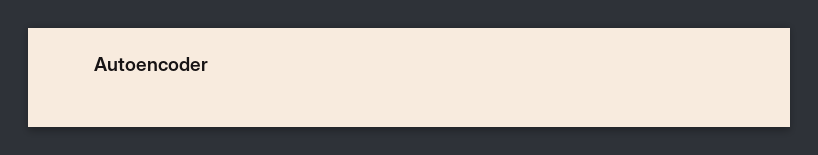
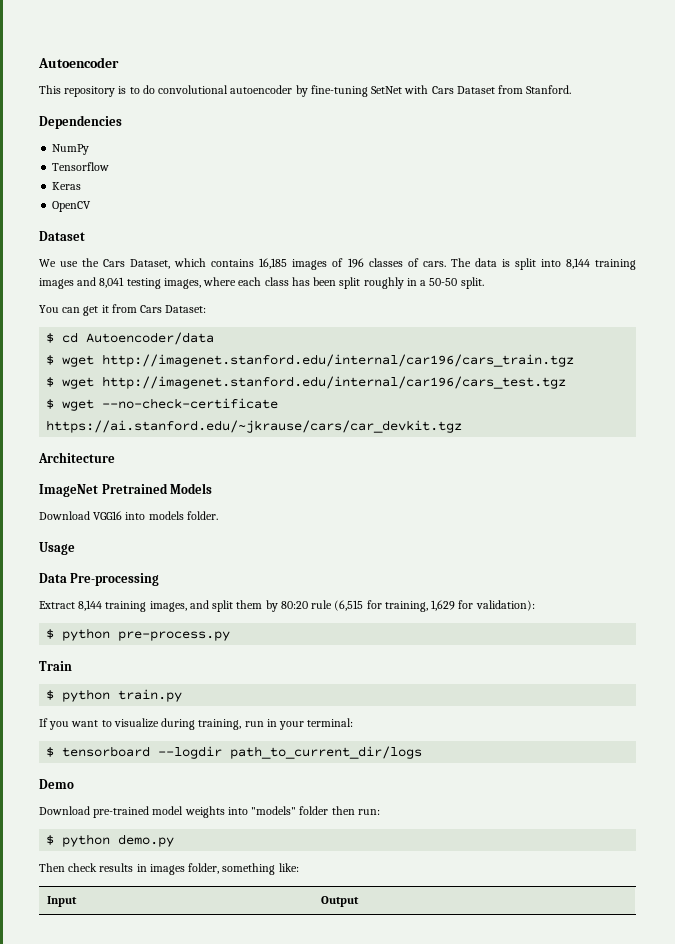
(208, 64) none -> [39,85,572,97] [39,115,122,129] [52,144,90,155] [52,162,110,171] [52,182,82,190] [52,201,92,212] [39,231,85,241] [39,258,636,270] [39,277,484,289] [39,304,207,316] [46,332,215,345] [46,354,575,367] [46,376,567,389] [46,398,279,411] [46,420,463,433] [38,452,115,463] [39,483,213,497] [39,511,218,520] [39,542,75,555] [39,573,160,586] [39,600,535,612] [46,628,231,641] [39,661,72,671] [46,689,183,702] [39,718,354,730] [46,746,423,759] [39,779,74,789] [39,806,380,818] [46,834,175,847] [39,863,299,875] [47,896,78,907] [321,896,360,907] // This repository is to do convolutional autoencoder by fine-tuning SetNet with Cars Dataset from Stanford. // Dependencies // NumPy // Tensorflow // Keras // OpenCV // Dataset // We use the Cars Dataset, which contains 16,185 images of 196 classes of cars. The data is split into 8,144 training images and 8,041 testing images, where each class has been split roughly in a 50-50 split. // You can get it from Cars Dataset: // $ cd Autoencoder/data // $ wget http://imagenet.stanford.edu/internal/car196/cars_train.tgz // $ wget http://imagenet.stanford.edu/internal/car196/cars_test.tgz // $ wget --no-check-certificate https://ai.stanford.edu/~jkrause/cars/car_devkit.tgz // Architecture // ImageNet Pretrained Models // Download VGG16 into models folder. // Usage // Data Pre-processing // Extract 8,144 training images, and split them by 80:20 rule (6,515 for training, 1,629 for validation): // $ python pre-process.py // Train // $ python train.py // If you want to visualize during training, run in your terminal: // $ tensorboard --logdir path_to_current_dir/logs // Demo // Download pre-trained model weights into "models" folder then run: // $ python demo.py // Then check results in images folder, something like: // Input | Output

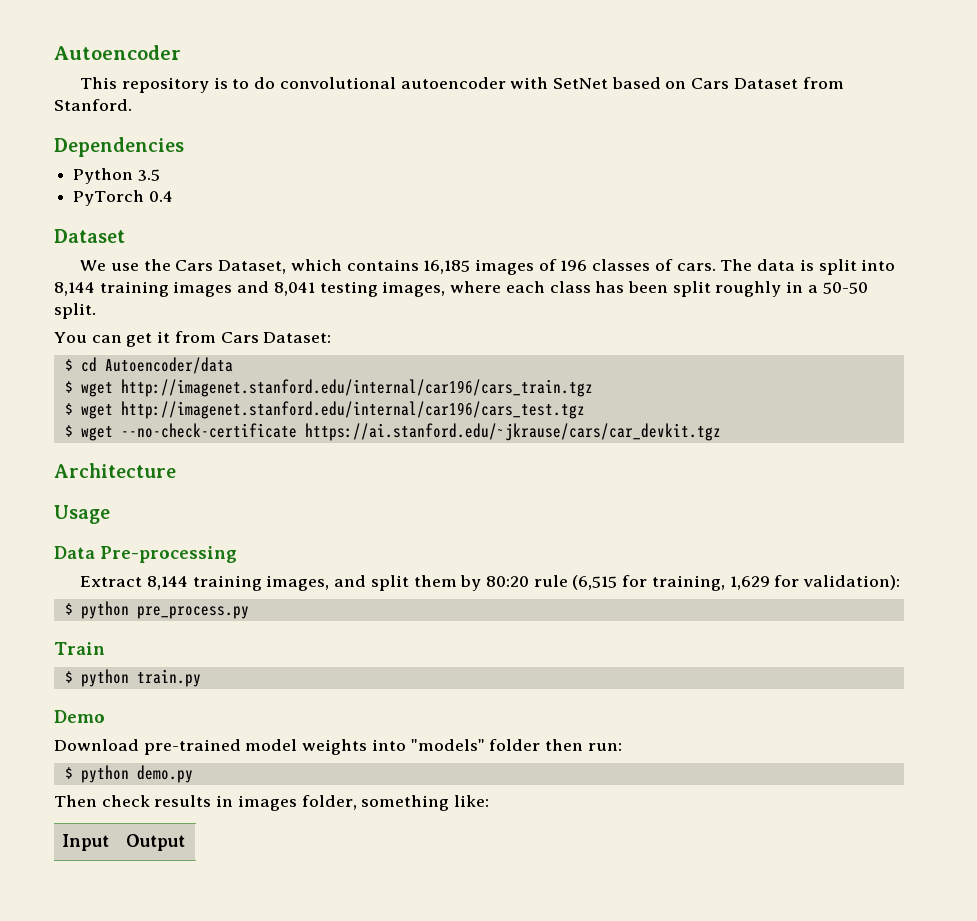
[295,85,429,97] by fine-tuning SetNet with -> [510,77,687,89] with SetNet based on
[52,144,90,155] [52,162,110,171] [52,182,82,190] [52,201,92,212] NumPy // Tensorflow // Keras // OpenCV -> [73,168,160,184] [73,190,173,206] Python 3.5 // PyTorch 0.4
[39,483,213,497] [39,511,218,520] // ImageNet Pretrained Models // Download VGG16 into models folder. -> (176, 470) none
[118,631,231,641] pre-process.py -> [136,606,249,619] pre_process.py
[39,718,354,730] [46,746,423,759] // If you want to visualize during training, run in your terminal: // $ tensorboard --logdir path_to_current_dir/logs -> (201, 678) none

